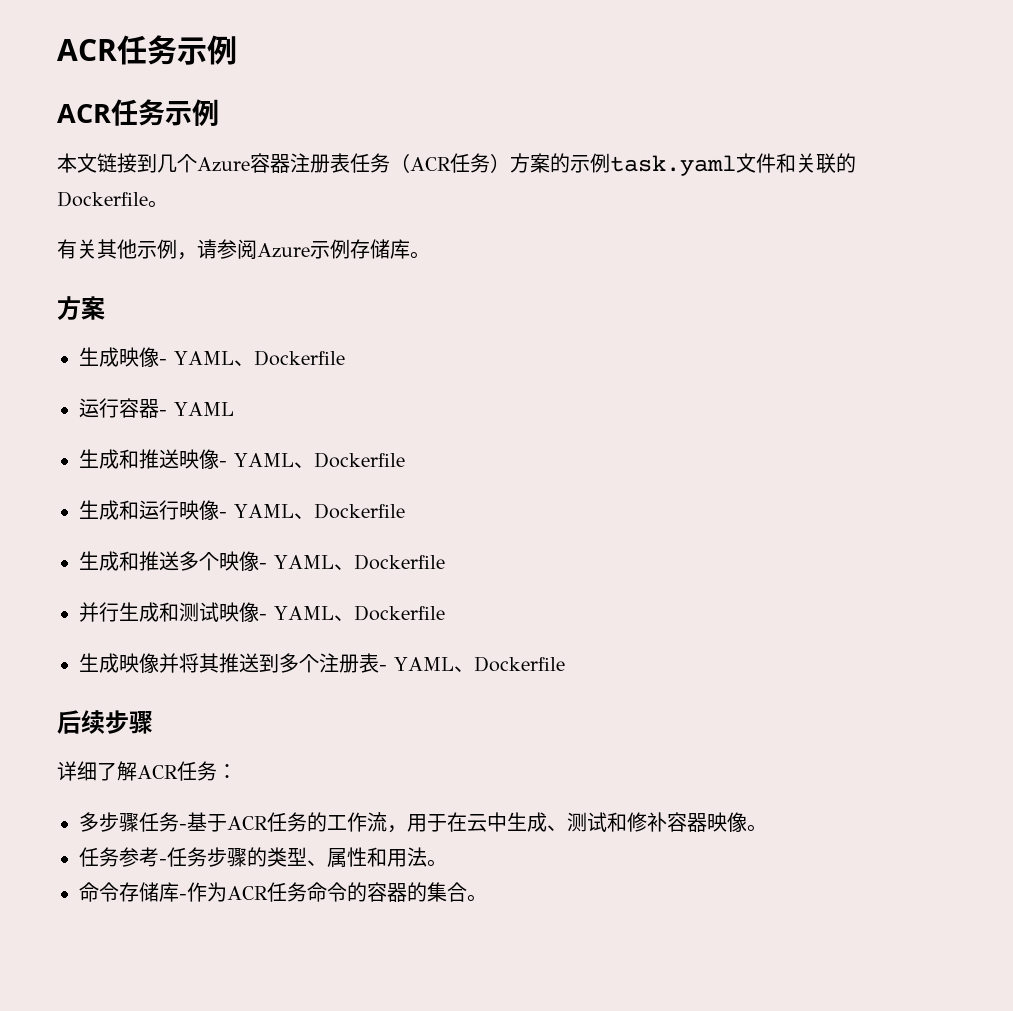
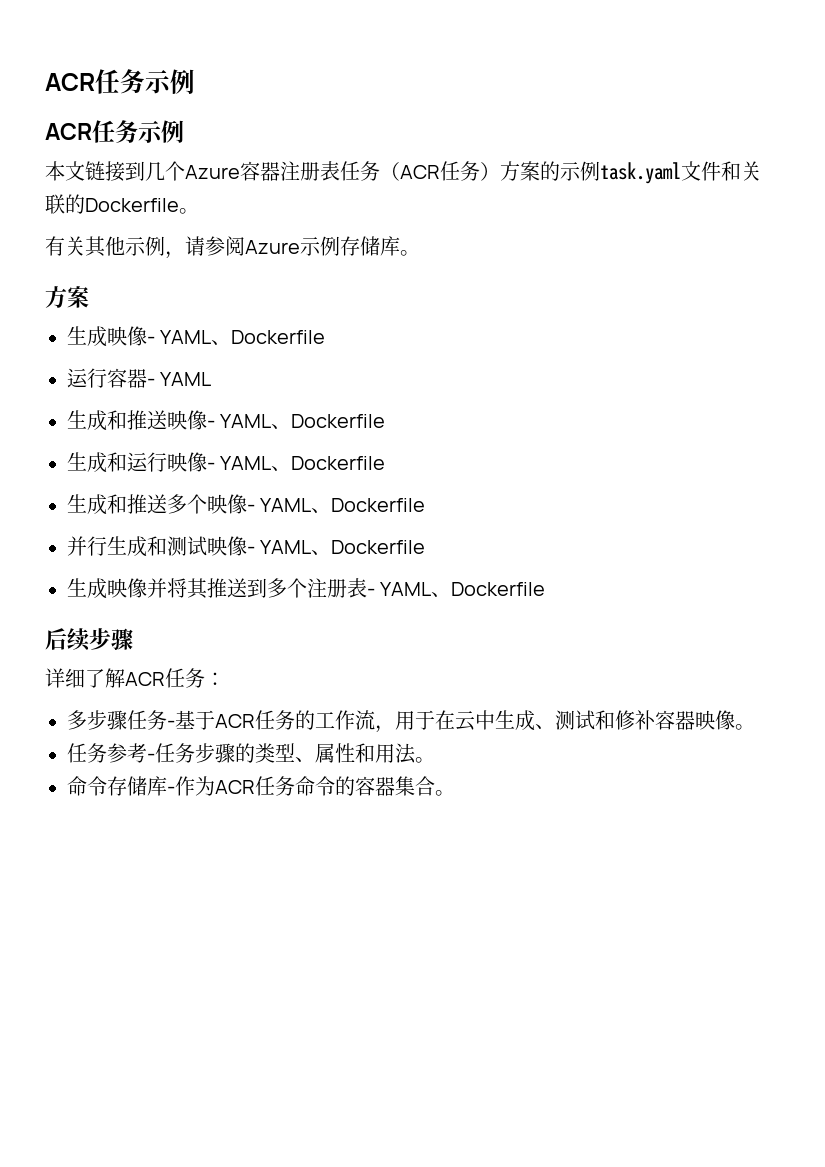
[407,882,427,902] 的 -> (395, 786) none

